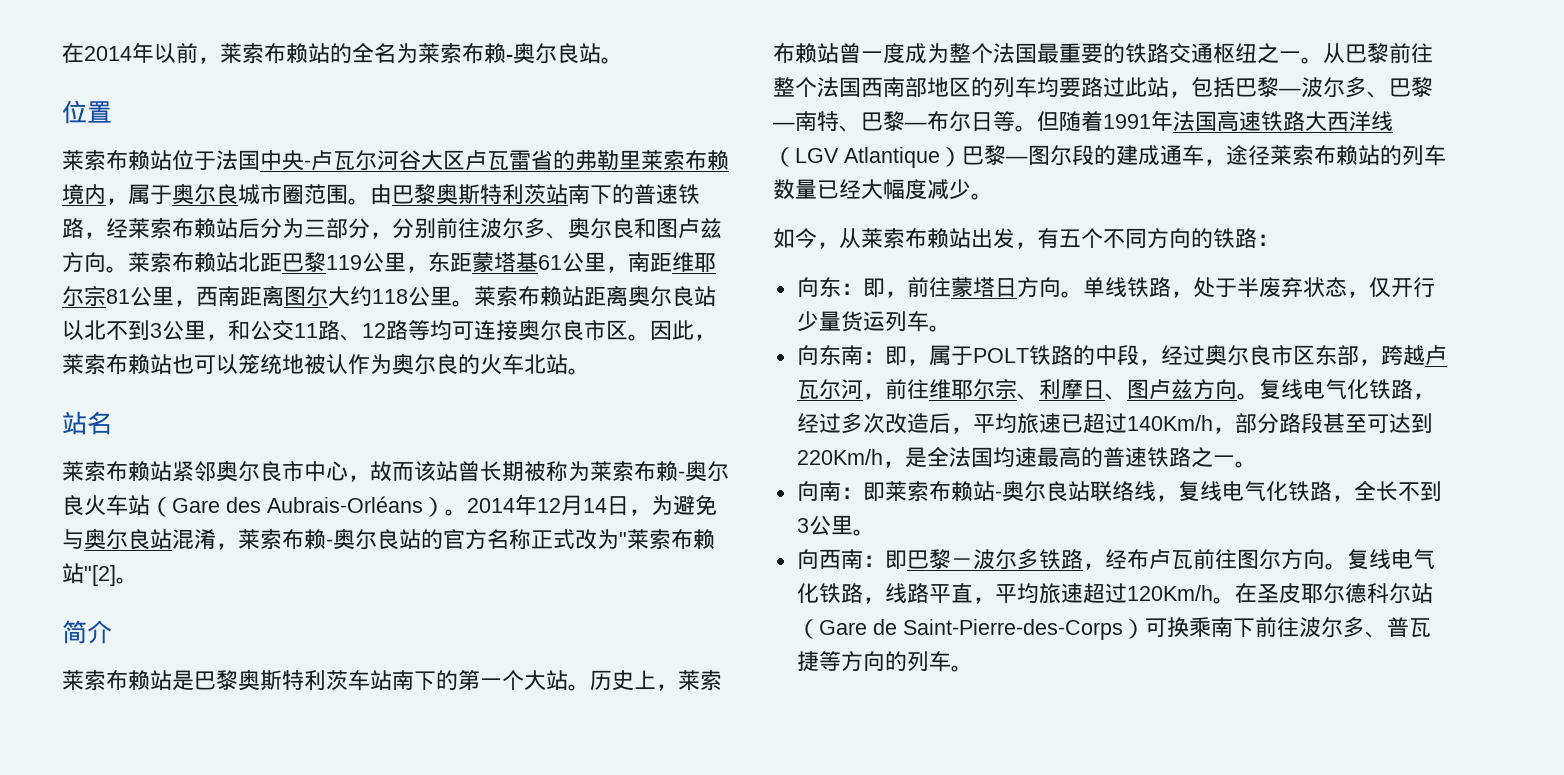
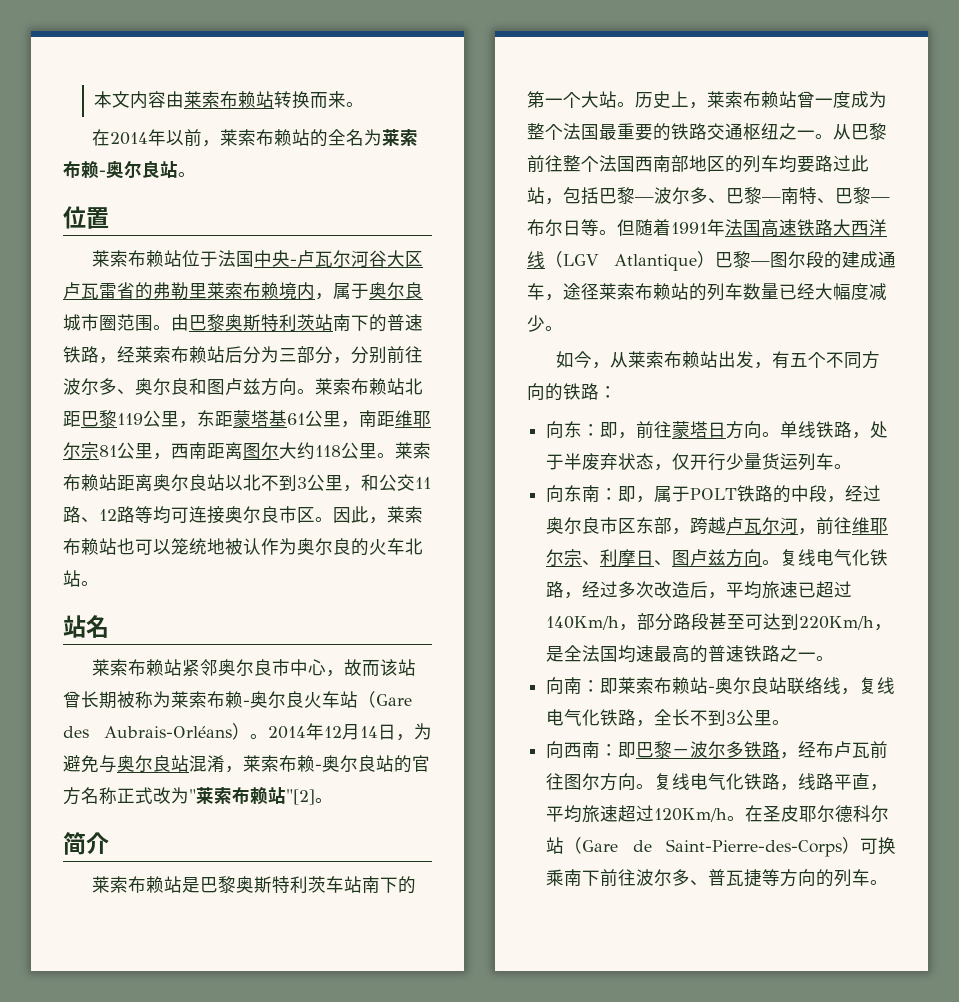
(62, 53) none -> [93,91,364,109] 本文内容由莱索布赖站转换而来。 //

